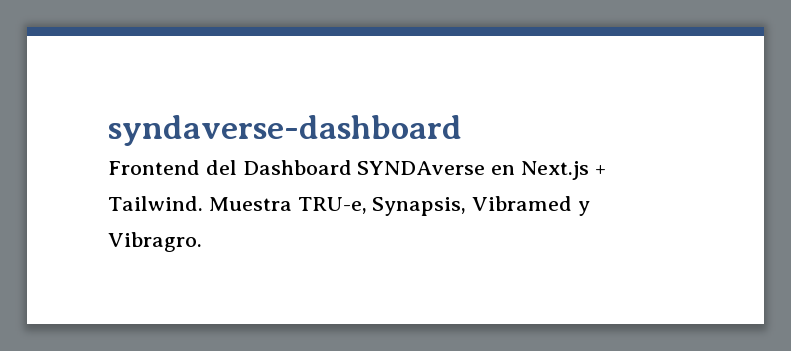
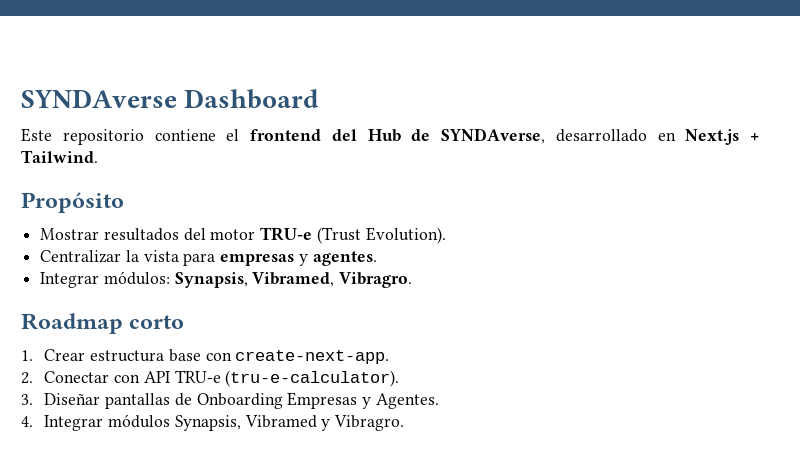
[108,115,462,146] [108,160,606,180] [108,196,367,214] syndaverse-dashboard // Frontend del Dashboard SYNDAverse en Next.js + Tailwind. Muestra TRU-e, -> [21,89,320,109] [21,128,759,145] [21,150,98,163] [21,192,124,213] [40,227,446,244] [40,250,377,266] [40,271,413,288] [21,313,185,334] [21,349,390,364] [21,370,400,387] [21,392,439,409] [21,414,171,431] SYNDAverse Dashboard // Este repositorio contiene el frontend del Hub de SYNDAverse, desarrollado en Next.js + Tailwind. // Propósito // Mostrar resultados del motor TRU-e (Trust Evolution). // Centralizar la vista para empresas y agentes. // Integrar módulos: Synapsis, Vibramed, Vibragro. // Roadmap corto // 1. Crear estructura base con create-next-app. // 2. Conectar con API TRU-e (tru-e-calculator). // 3. Diseñar pantallas de Onboarding Empresas y Agentes. // 4. Integrar módulos

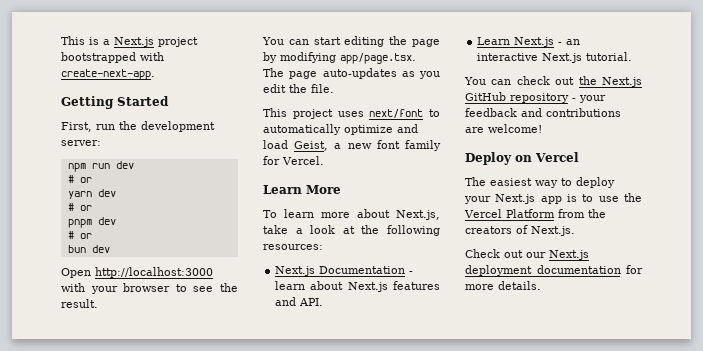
[21,89,320,109] [21,128,759,145] [21,150,98,163] [21,192,124,213] [40,227,446,244] [40,250,377,266] [40,271,413,288] [21,313,185,334] [21,349,390,364] [21,370,400,387] [21,392,439,409] [21,414,405,431] SYNDAverse Dashboard // Este repositorio contiene el frontend del Hub de SYNDAverse, desarrollado en Next.js + Tailwind. // Propósito // Mostrar resultados del motor TRU-e (Trust Evolution). // Centralizar la vista para empresas y agentes. // Integrar módulos: Synapsis, Vibramed, Vibragro. // Roadmap corto // 1. Crear estructura base con create-next-app. // 2. Conectar con API TRU-e (tru-e-calculator). // 3. Diseñar pantallas de Onboarding Empresas y Agentes. // 4. Integrar módulos Synapsis, Vibramed y Vibragro. -> [61,36,198,47] [61,52,164,63] [61,69,155,80] [61,96,169,109] [61,121,215,132] [61,140,101,146] [67,161,134,172] [67,175,92,183] [67,189,116,199] [67,203,92,211] [67,217,116,228] [67,231,92,239] [67,245,110,253] [61,267,213,278] [61,283,238,294] [61,299,98,308] [262,36,440,47] [263,52,416,64] [263,68,440,79] [263,84,334,93] [263,108,440,119] [263,124,418,135] [263,140,441,151] [263,156,324,165] [263,185,341,194] [263,209,440,220] [263,225,440,236] [263,244,323,250] [275,266,414,276] [275,281,440,292] [275,297,324,306] [477,37,581,47] [477,52,633,63] [464,76,642,87] [465,92,606,103] [465,108,621,117] [465,124,542,133] [465,152,579,165] [465,177,615,188] [464,193,642,204] [464,209,606,218] [465,225,575,236] [465,249,589,260] [465,265,643,276] [465,281,541,290] This is a Next.js project bootstrapped with create-next-app. // Getting Started // First, run the development server: // npm run dev // # or // yarn dev // # or // pnpm dev // # or // bun dev // Open http://localhost:3000 with your browser to see the result. // You can start editing the page by modifying app/page.tsx. The page auto-updates as you edit the file. // This project uses next/font to automatically optimize and load Geist, a new font family for Vercel. // Learn More // To learn more about Next.js, take a look at the following resources: // Next.js Documentation - learn about Next.js features and API. // Learn Next.js - an interactive Next.js tutorial. // You can check out the Next.js GitHub repository - your feedback and contributions are welcome! // Deploy on Vercel // The easiest way to deploy your Next.js app is to use the Vercel Platform from the creators of Next.js. // Check out our Next.js deployment documentation for more details.

